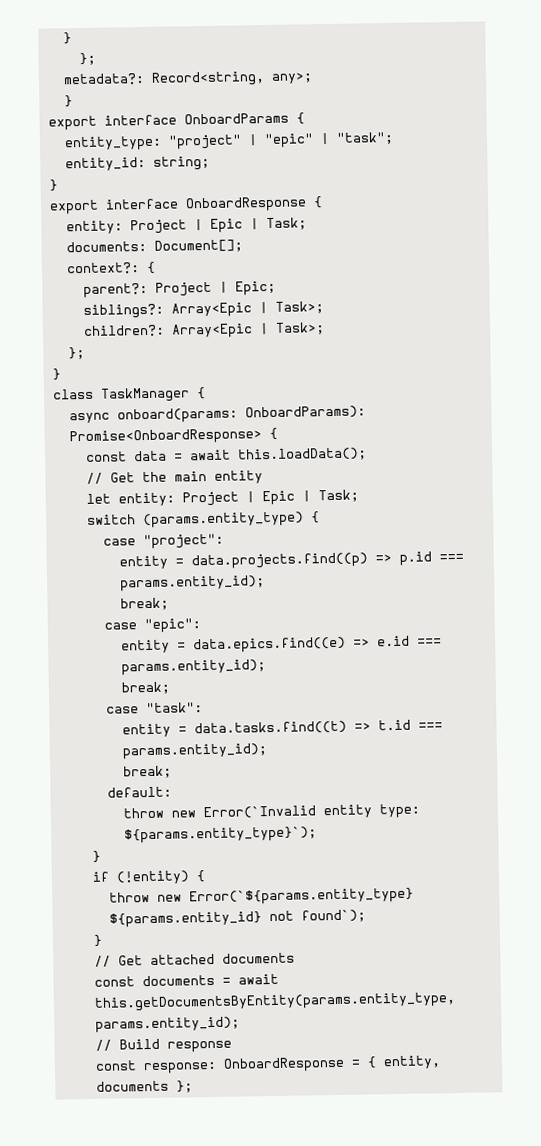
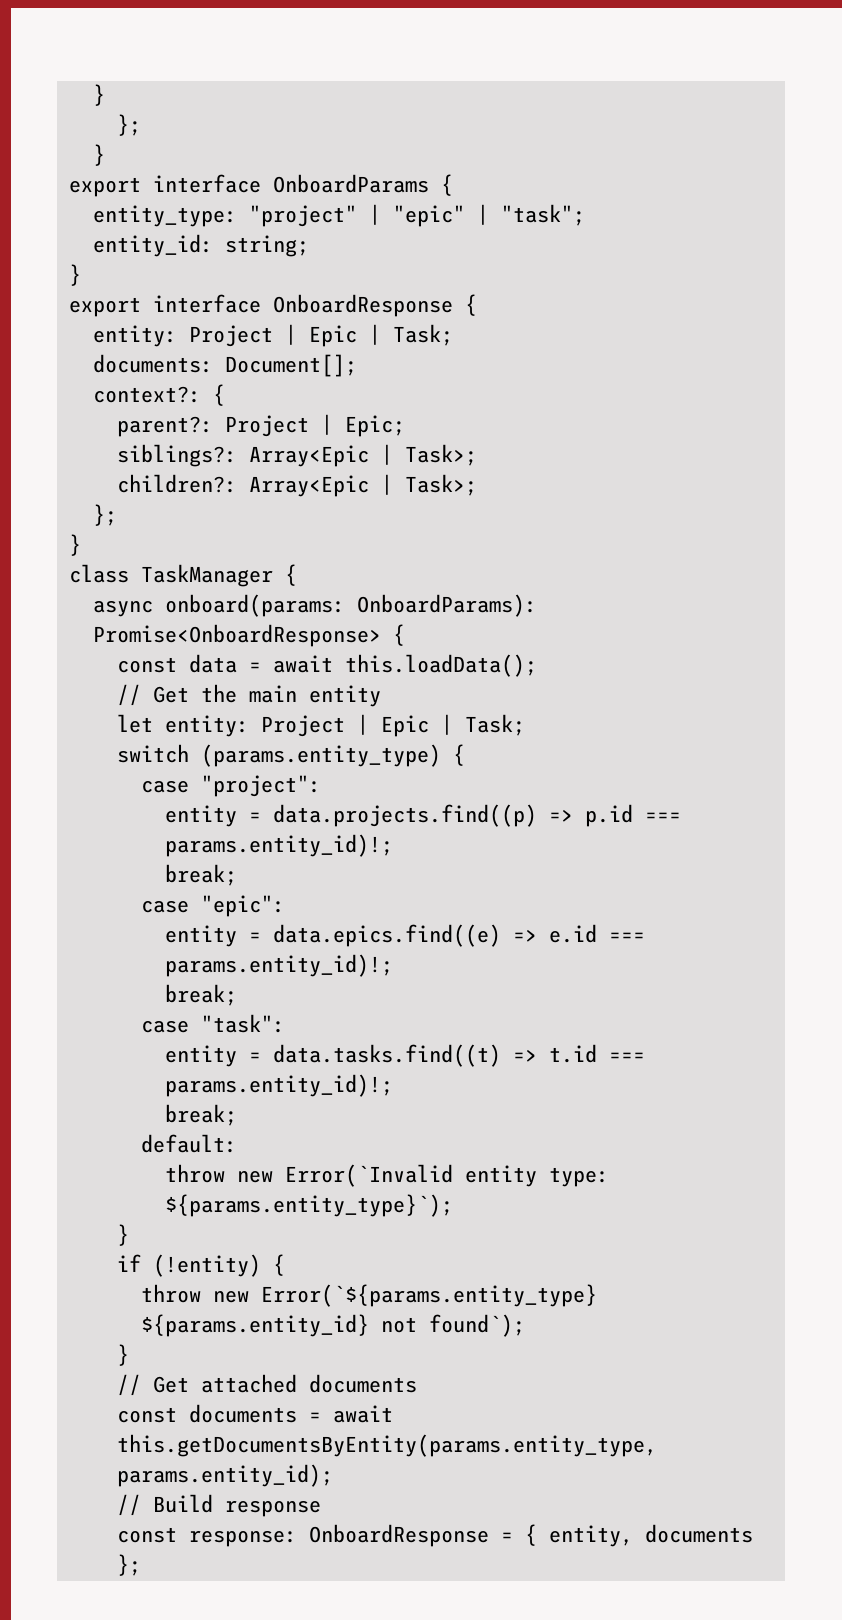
[62,71,313,87] // metadata?: Record<string, any>; -> (142, 125) none
[119,575,265,592] params.entity_id); -> [165,834,394,857] params.entity_id)!;
[120,659,266,676] params.entity_id); -> [165,954,394,977] params.entity_id)!;
[121,743,267,760] params.entity_id); -> [165,1074,394,1097] params.entity_id)!;

